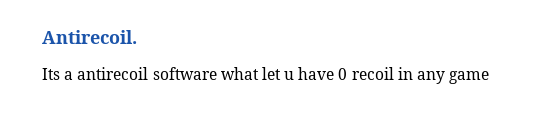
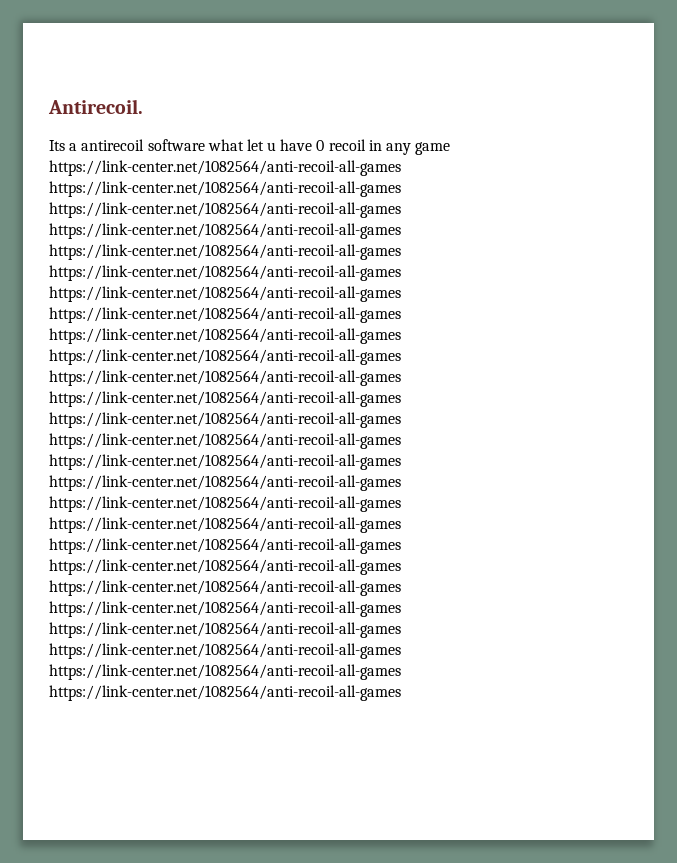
(490, 77) none -> [49,160,401,176] [49,181,401,197] [49,202,401,218] [49,223,401,239] [49,244,401,260] [49,265,401,281] [49,286,401,302] [49,307,401,323] [49,328,401,344] [49,349,401,365] [49,370,401,386] [49,391,401,407] [49,412,401,428] [49,433,401,449] [49,454,401,470] [49,475,401,491] [49,496,401,512] [49,517,401,533] [49,538,401,554] [49,559,401,575] [49,580,401,596] [49,601,401,617] [49,622,401,638] [49,643,401,659] [49,664,401,680] [49,685,401,701] https://link-center.net/1082564/anti-recoil-all-games https://link-center.net/1082564/anti-recoil-all-games https://link-center.net/1082564/anti-recoil-all-games https://link-center.net/1082564/anti-recoil-all-games https://link-center.net/1082564/anti-recoil-all-games https://link-center.net/1082564/anti-recoil-all-games https://link-center.net/1082564/anti-recoil-all-games https://link-center.net/1082564/anti-recoil-all-games https://link-center.net/1082564/anti-recoil-all-games https://link-center.net/1082564/anti-recoil-all-games https://link-center.net/1082564/anti-recoil-all-games https://link-center.net/1082564/anti-recoil-all-games https://link-center.net/1082564/anti-recoil-all-games https://link-center.net/1082564/anti-recoil-all-games https://link-center.net/1082564/anti-recoil-all-games https://link-center.net/1082564/anti-recoil-all-games https://link-center.net/1082564/anti-recoil-all-games https://link-center.net/1082564/anti-recoil-all-games https://link-center.net/1082564/anti-recoil-all-games https://link-center.net/1082564/anti-recoil-all-games https://link-center.net/1082564/anti-recoil-all-games https://link-center.net/1082564/anti-recoil-all-games https://link-center.net/1082564/anti-recoil-all-games https://link-center.net/1082564/anti-recoil-all-games https://link-center.net/1082564/anti-recoil-all-games https://link-center.net/1082564/anti-recoil-all-games

